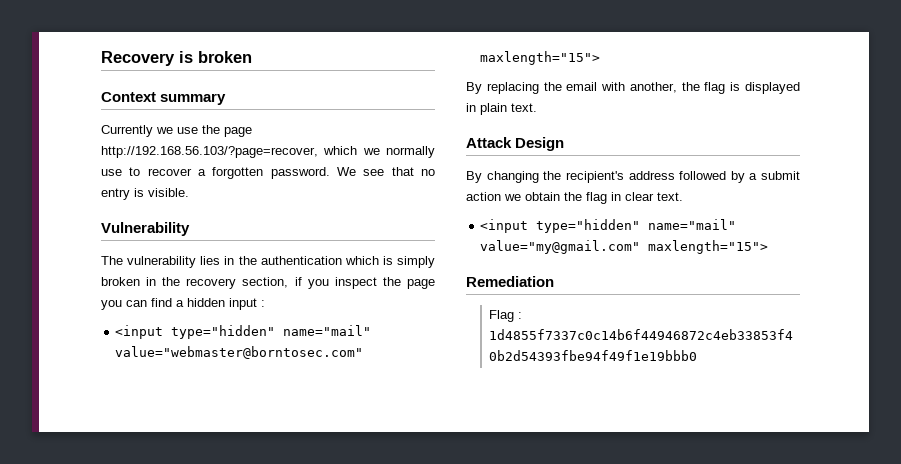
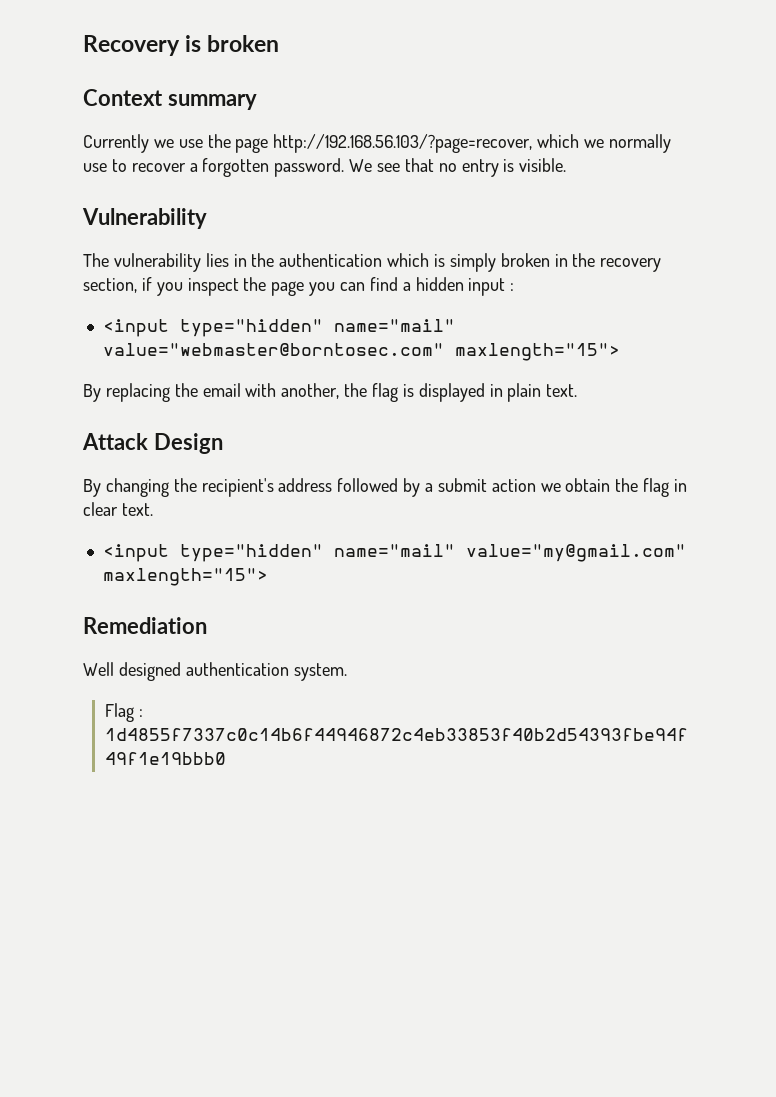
(554, 281) none -> [83,662,347,681] // Well designed authentication system.

